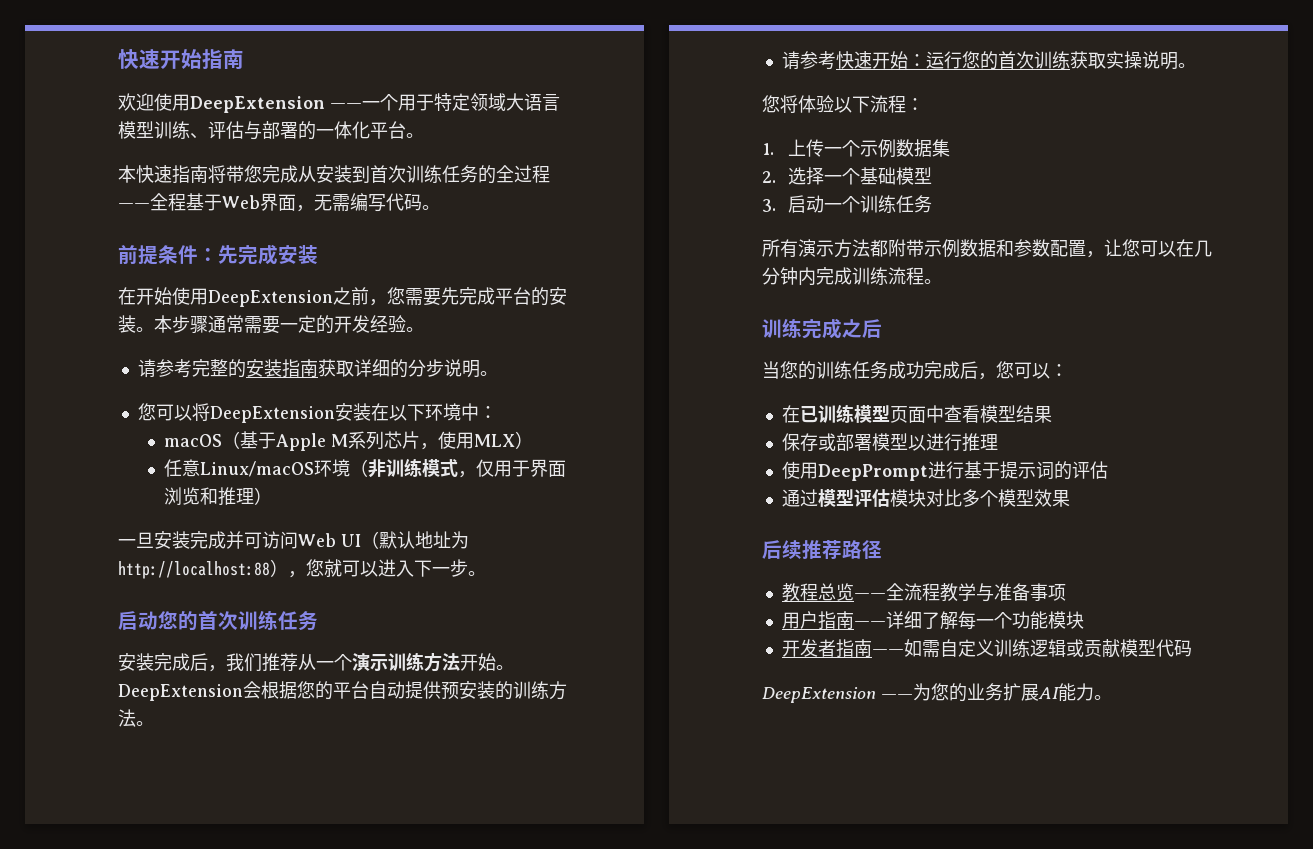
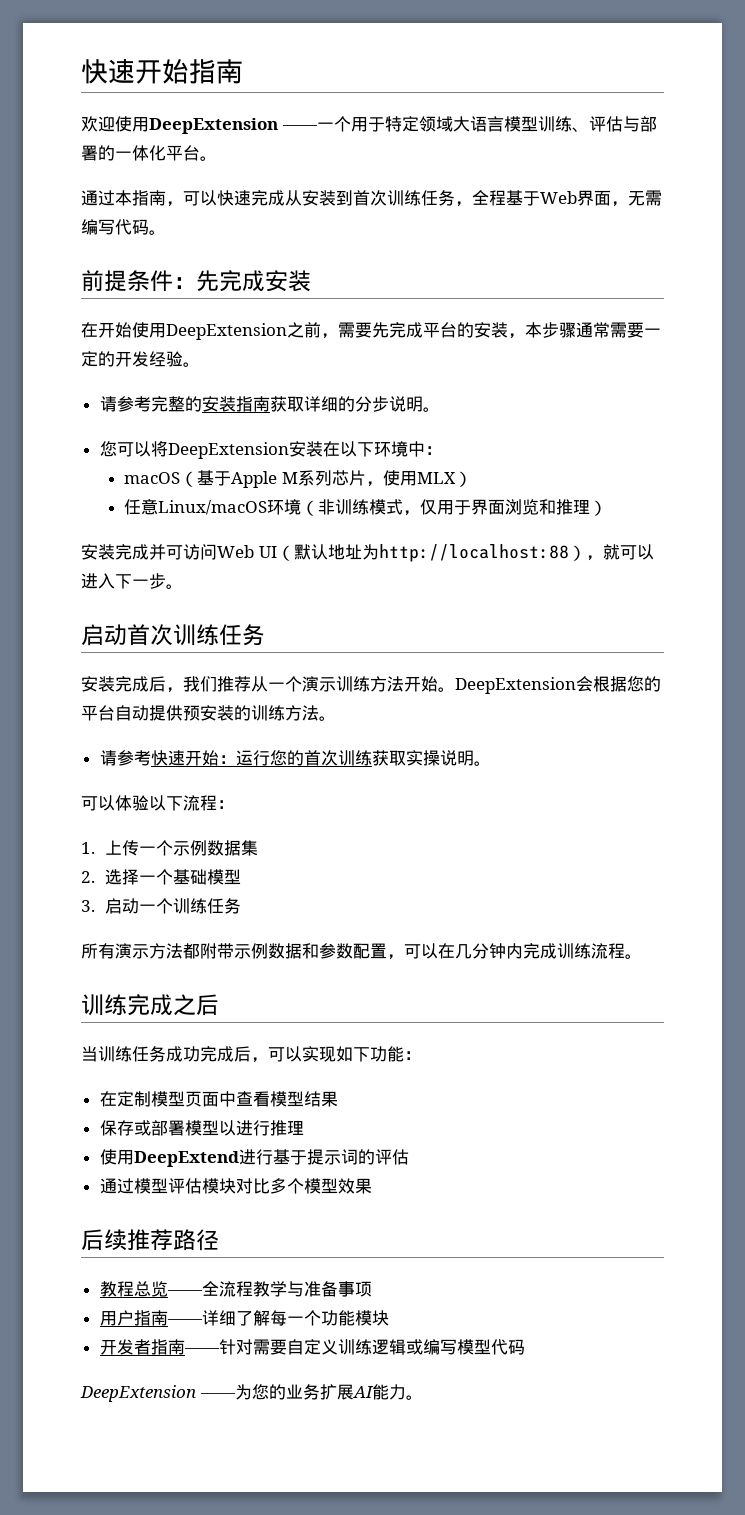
[118,165,262,184] 本快速指南将带您 -> [81,190,251,207] 通过本指南，可以快速
[478,165,550,184] [118,203,150,209] 的全过程—— -> [455,201,472,207] ，
[387,287,405,305] 您 -> (338, 336) none
[136,327,154,332] 。 -> [508,333,525,339] ，
[118,532,154,548] 一旦 -> (607, 508) none
[306,559,324,577] 您 -> (603, 558) none
[158,611,198,631] 您的 -> (127, 635) none
[762,95,798,113] 您将 -> [81,795,115,811] 可以
[1104,239,1140,257] 让您 -> (404, 957) none
[780,361,816,380] 您的 -> (98, 1054) none
[996,361,1050,379] 您可以 -> [268,1046,404,1062] 可以实现如下功能
[799,404,854,423] 已训练 -> [116,1091,151,1107] 定制
[817,464,928,481] DeepPrompt -> [133,1151,239,1167] DeepExtend
[903,639,940,657] 如需 -> [218,1339,287,1355] 针对需要
[1083,639,1120,658] 贡献 -> [422,1339,457,1355] 编写

